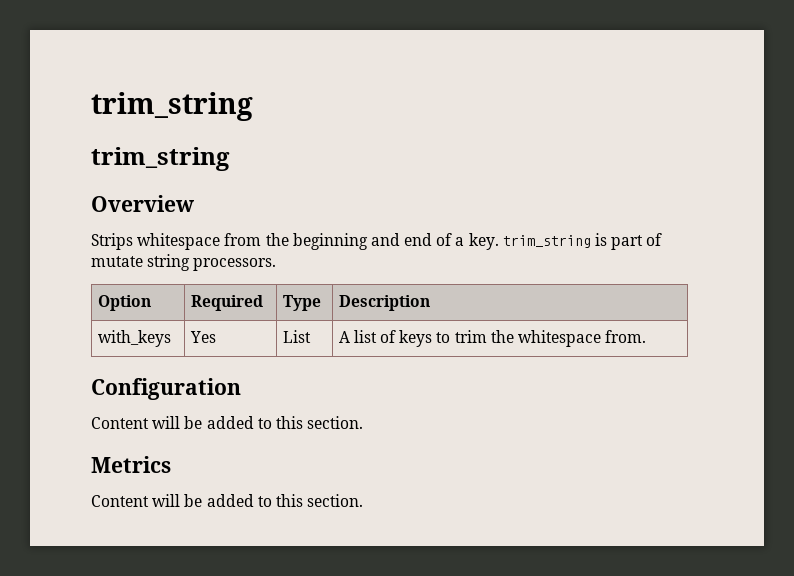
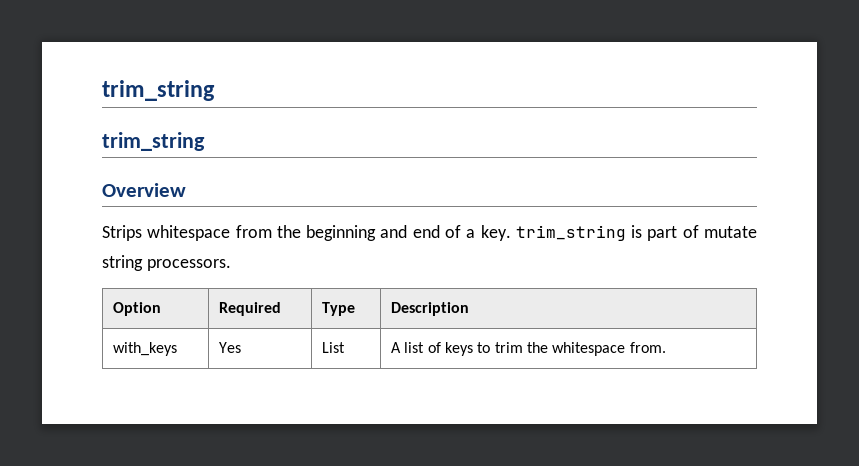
[91,378,241,400] [91,416,364,429] [91,456,171,473] [91,494,364,507] // Configuration // Content will be added to this section. // Metrics // Content will be added to this section. -> (666, 347) none

